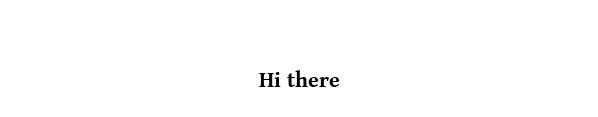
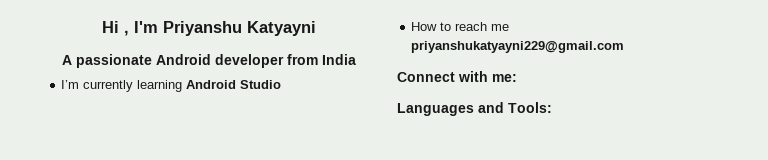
[286,70,340,87] there -> [124,21,316,36] [62,54,356,68] [61,80,282,92] [411,22,510,31] [411,41,625,53] [397,71,517,82] [397,102,552,116] , I'm Priyanshu Katyayni // A passionate Android developer from India // I’m currently learning Android Studio // How to reach me priyanshukatyayni229@gmail.com // Connect with me: // Languages and Tools:

